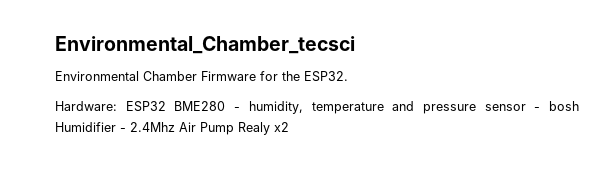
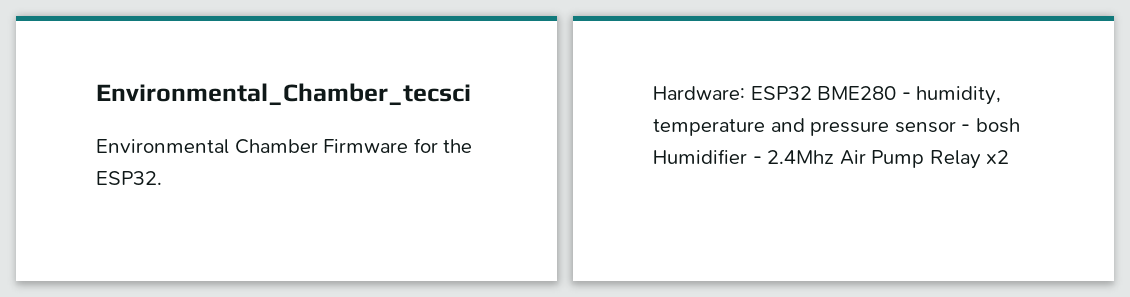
[238,122,270,135] Realy -> [929,150,981,169] Relay

